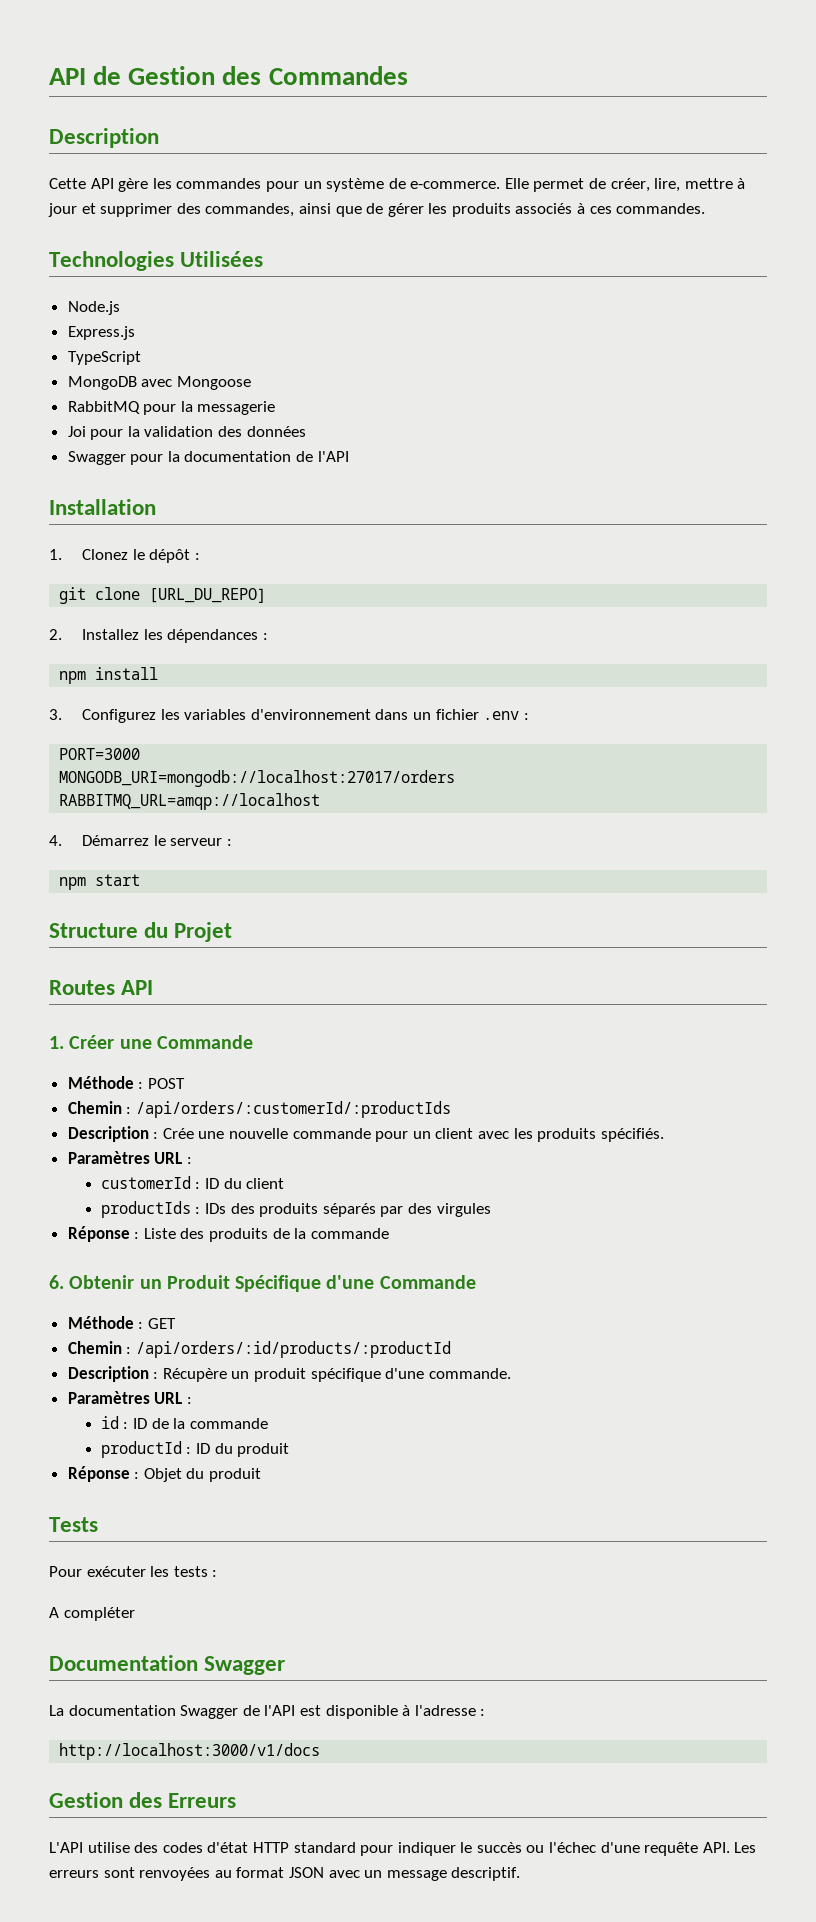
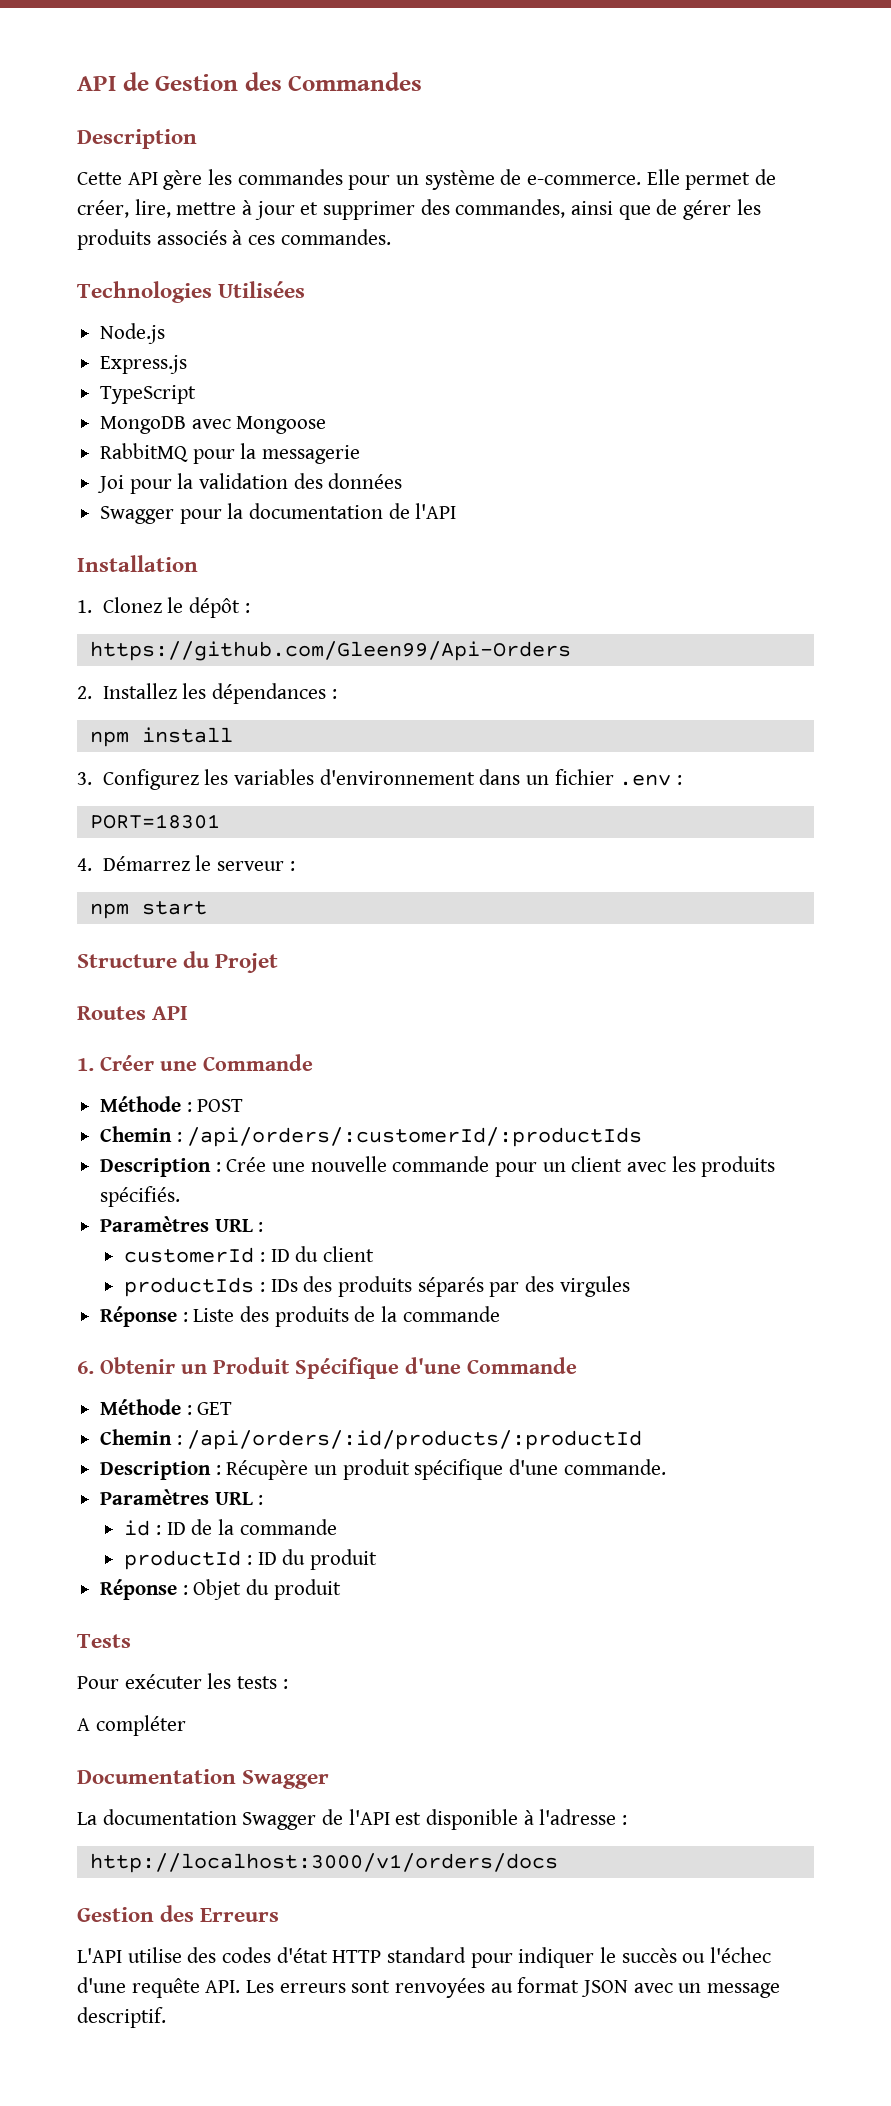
[59,587,267,604] git clone [URL_DU_REPO] -> [89,641,571,661] https://github.com/Gleen99/Api-Orders
[59,748,141,760] [59,770,456,787] [59,793,321,810] PORT=3000 // MONGODB_URI=mongodb://localhost:27017/orders // RABBITMQ_URL=amqp://localhost -> [89,814,220,829] PORT=18301
[59,1743,321,1760] http://localhost:3000/v1/docs -> [89,1853,558,1873] http://localhost:3000/v1/orders/docs

